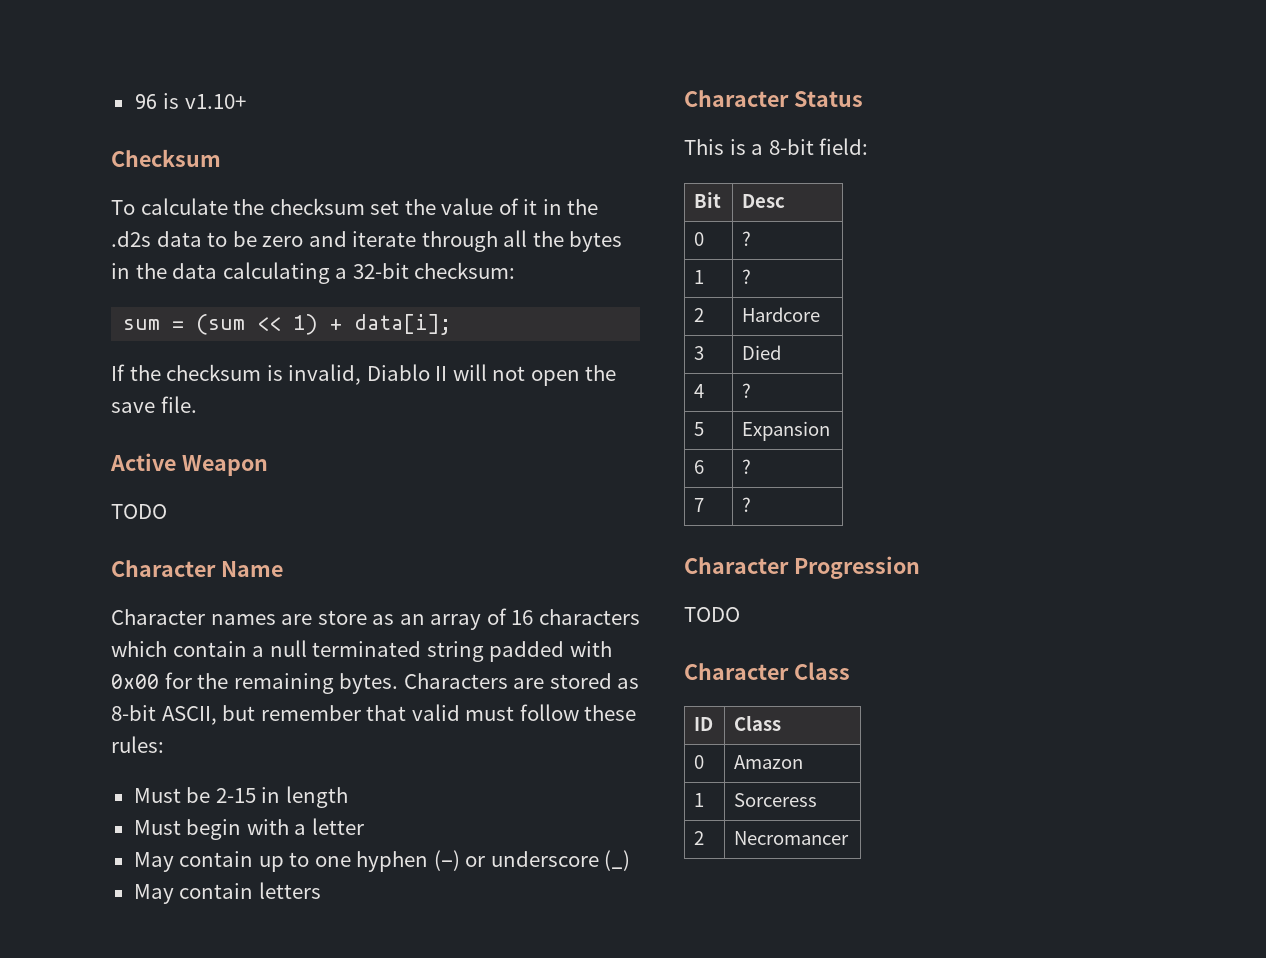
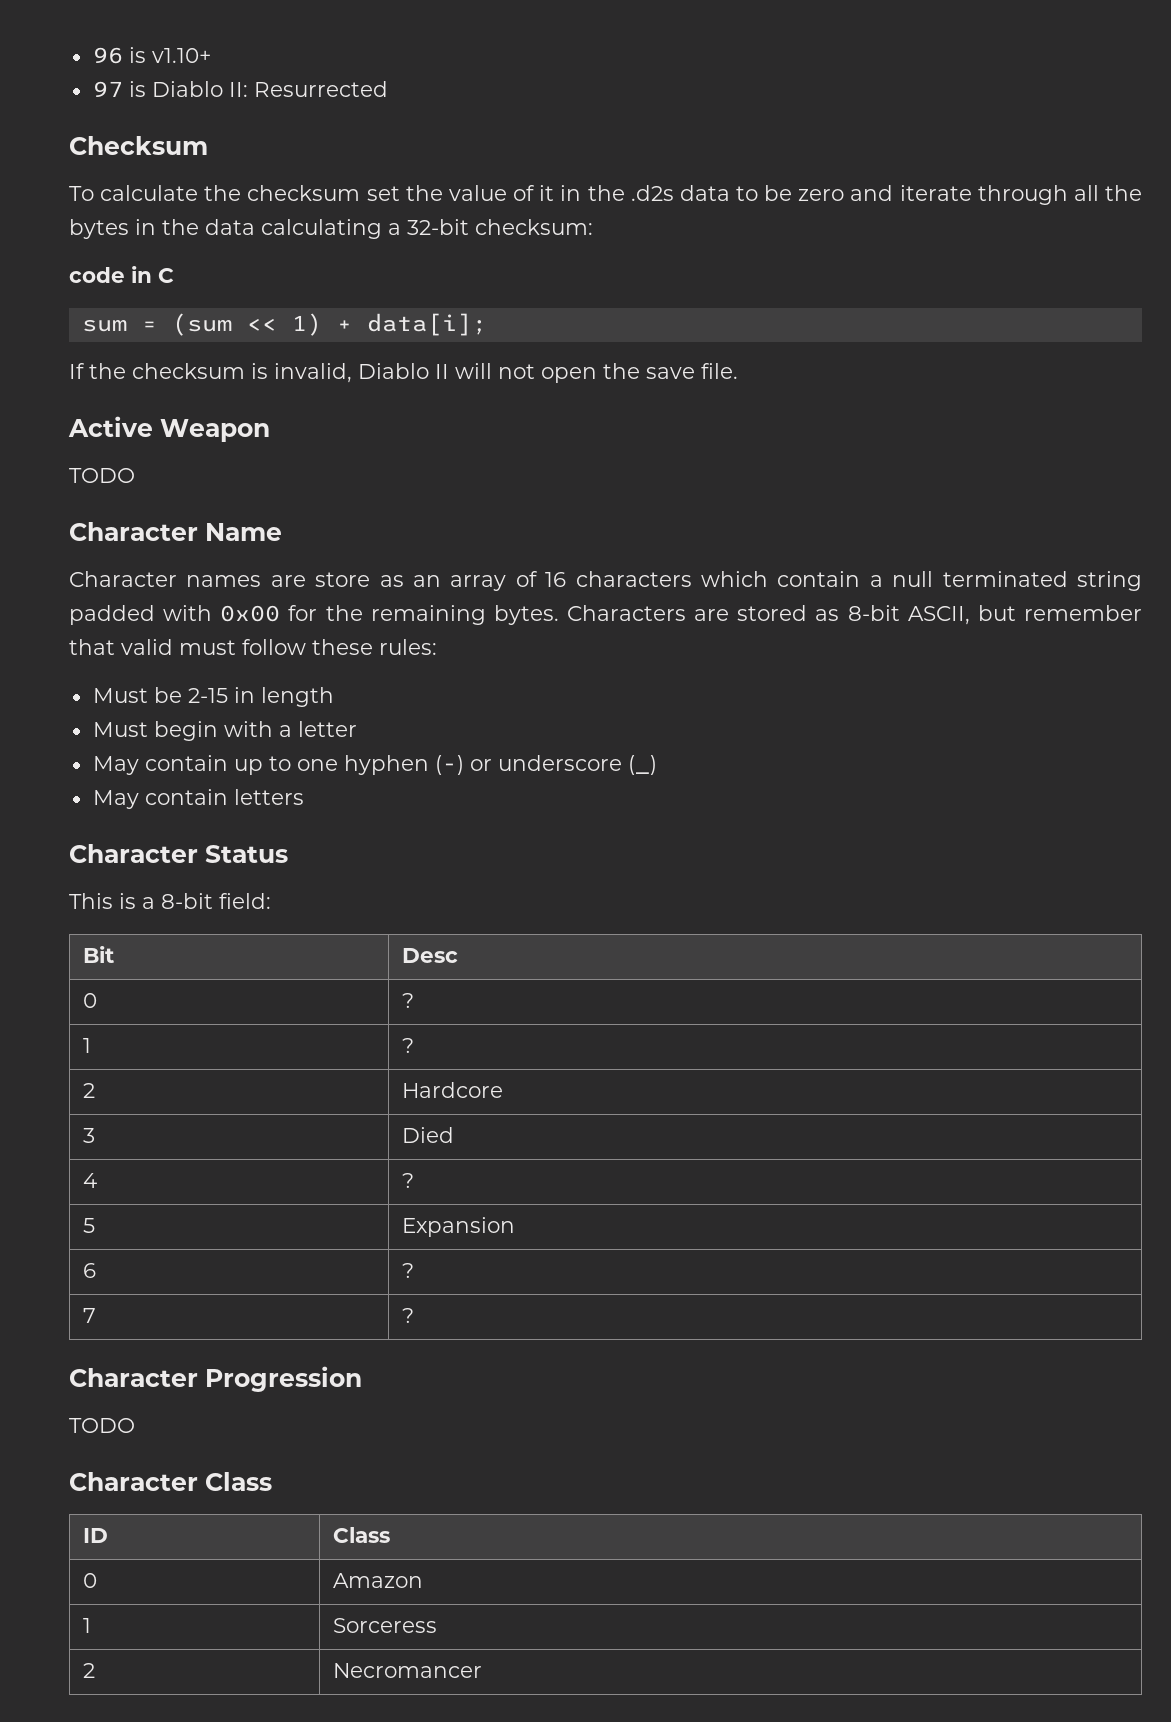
(246, 101) none -> [92,81,388,97] // 97 is Diablo II: Resurrected
(516, 270) none -> [69,266,174,283] // code in C

